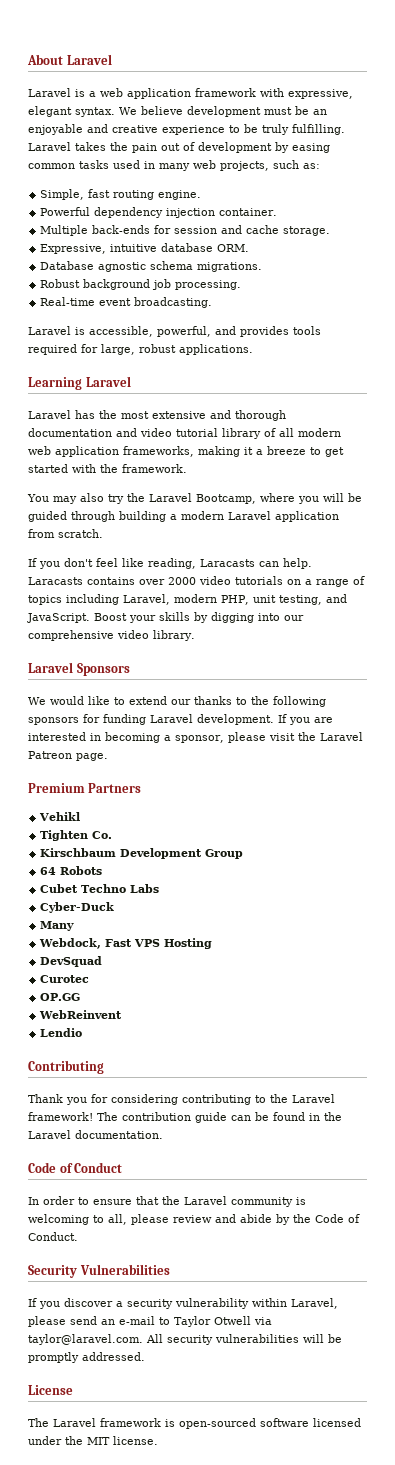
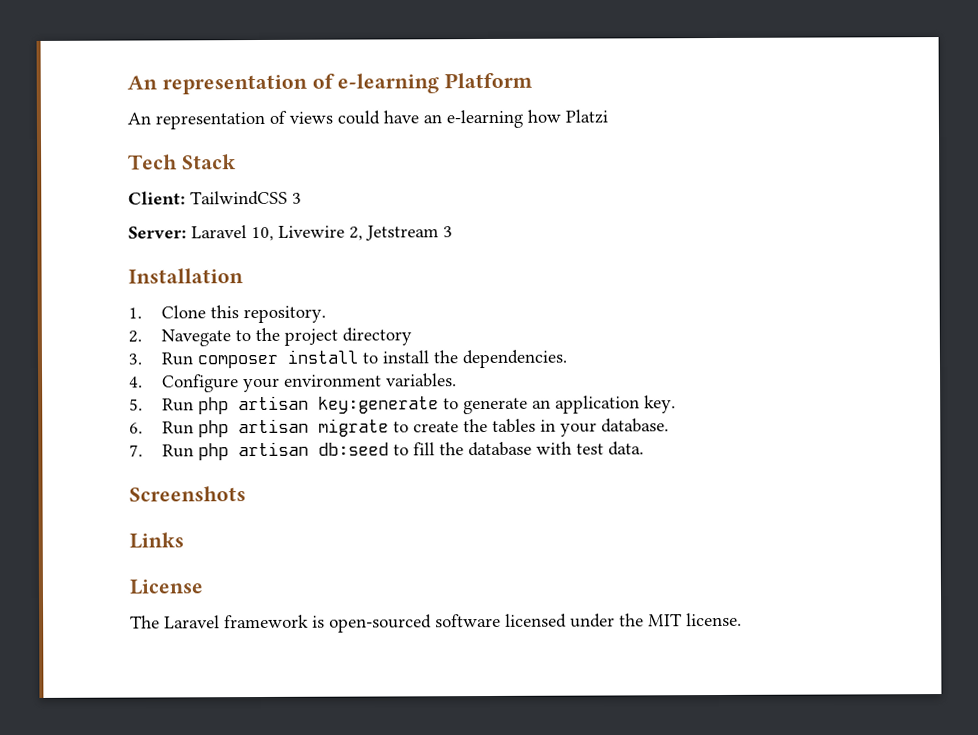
[27,54,112,65] [28,88,353,99] [28,106,327,117] [28,124,345,135] [28,142,330,153] [28,160,320,171] [40,189,202,200] [40,207,278,218] [40,225,331,236] [40,243,250,254] [40,261,263,272] [40,279,242,290] [40,297,213,308] [28,326,321,337] [28,344,253,355] [28,376,131,390] [28,410,286,421] [28,428,341,439] [28,446,344,457] [28,464,187,473] [27,493,362,504] [28,511,339,522] [28,529,103,538] [28,558,312,569] [28,576,365,587] [28,594,347,605] [27,612,304,623] [28,630,195,641] [28,662,130,676] [28,696,326,707] [28,714,333,725] [28,732,363,743] [28,751,108,761] [28,783,142,793] [39,812,81,821] [40,830,113,841] [40,848,244,859] [40,866,103,875] [40,884,160,893] [40,902,115,913] [40,921,75,931] [39,938,213,949] [40,956,103,967] [40,975,90,983] [40,993,81,1001] [39,1010,123,1019] [40,1028,83,1037] [28,1060,104,1074] [28,1094,335,1105] [28,1112,342,1123] [28,1130,163,1139] [28,1162,123,1173] [28,1196,306,1207] [28,1214,360,1225] [28,1232,78,1241] [28,1264,170,1278] [28,1298,338,1309] [28,1316,272,1327] [28,1334,342,1345] [28,1352,145,1363] About Laravel // Laravel is a web application framework with expressive, elegant syntax. We believe development must be an enjoyable and creative experience to be truly fulfilling. Laravel takes the pain out of development by easing common tasks used in many web projects, such as: // Simple, fast routing engine. // Powerful dependency injection container. // Multiple back-ends for session and cache storage. // Expressive, intuitive database ORM. // Database agnostic schema migrations. // Robust background job processing. // Real-time event broadcasting. // Laravel is accessible, powerful, and provides tools required for large, robust applications. // Learning Laravel // Laravel has the most extensive and thorough documentation and video tutorial library of all modern web application frameworks, making it a breeze to get started with the framework. // You may also try the Laravel Bootcamp, where you will be guided through building a modern Laravel application from scratch. // If you don't feel like reading, Laracasts can help. Laracasts contains over 2000 video tutorials on a range of topics including Laravel, modern PHP, unit testing, and JavaScript. Boost your skills by digging into our comprehensive video library. // Laravel Sponsors // We would like to extend our thanks to the following sponsors for funding Laravel development. If you are interested in becoming a sponsor, please visit the Laravel Patreon page. // Premium Partners // Vehikl // Tighten Co. // Kirschbaum Development Group // 64 Robots // Cubet Techno Labs // Cyber-Duck // Many // Webdock, Fast VPS Hosting // DevSquad // Curotec // OP.GG // WebReinvent // Lendio // Contributing // Thank you for considering contributing to the Laravel framework! The contribution guide can be found in the Laravel documentation. // Code of Conduct // In order to ensure that the Laravel community is welcoming to all, please review and abide by the Code of Conduct. // Security Vulnerabilities // If you discover a security vulnerability within Laravel, please send an e-mail to Taylor Otwell via taylor@laravel.com. All security vulnerabilities will be promptly addressed. -> [127,72,534,95] [127,109,608,130] [128,154,236,170] [128,190,302,206] [128,225,453,242] [128,268,244,284] [128,305,327,324] [128,327,413,347] [128,349,569,369] [129,373,458,393] [129,395,677,415] [129,418,670,438] [129,441,645,461] [129,486,246,502] [129,532,184,549] An representation of e-learning Platform // An representation of views could have an e-learning how Platzi // Tech Stack // Client: TailwindCSS 3 // Server: Laravel 10, Livewire 2, Jetstream 3 // Installation // 1. Clone this repository. // 2. Navegate to the project directory // 3. Run composer install to install the dependencies. // 4. Configure your environment variables. // 5. Run php artisan key:generate to generate an application key. // 6. Run php artisan migrate to create the tables in your database. // 7. Run php artisan db:seed to fill the database with test data. // Screenshots // Links

